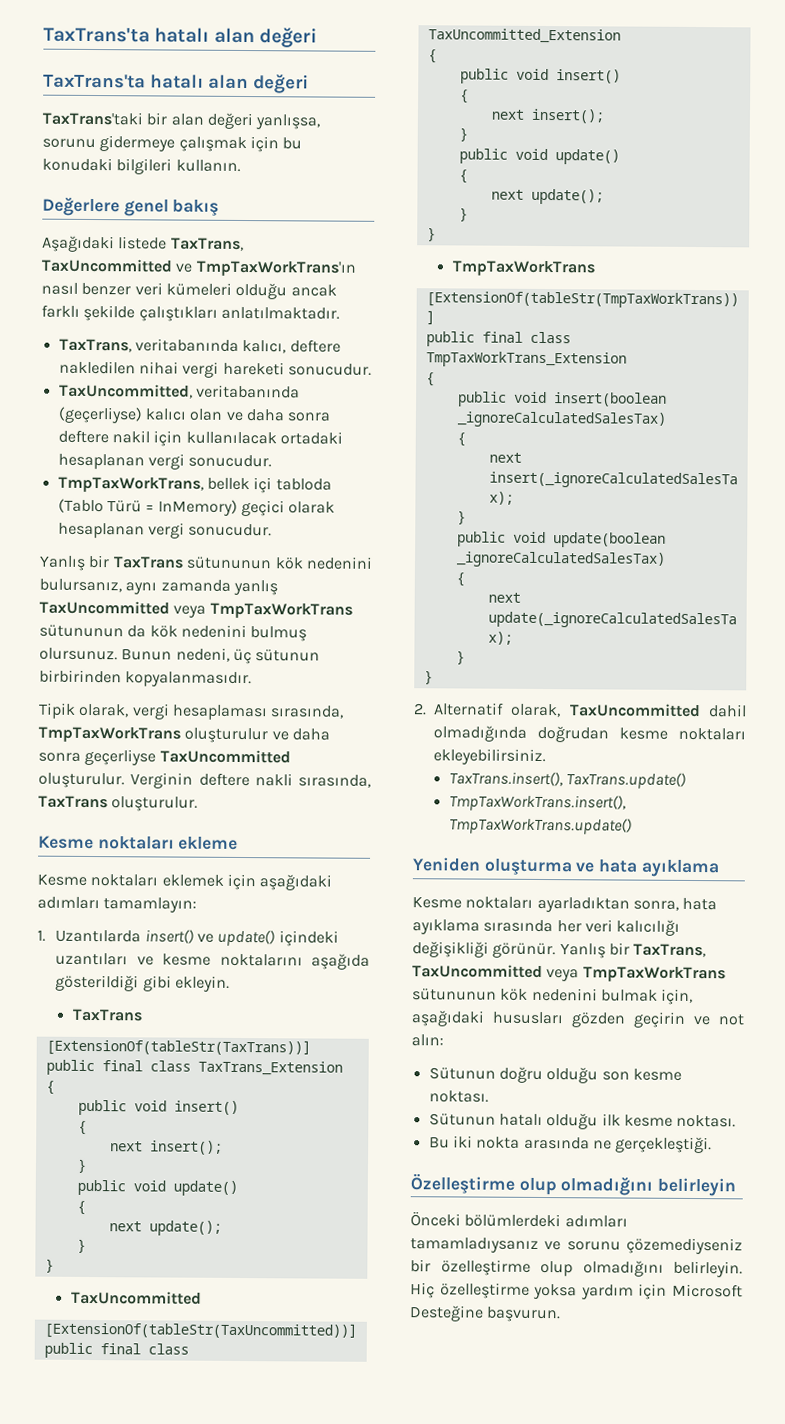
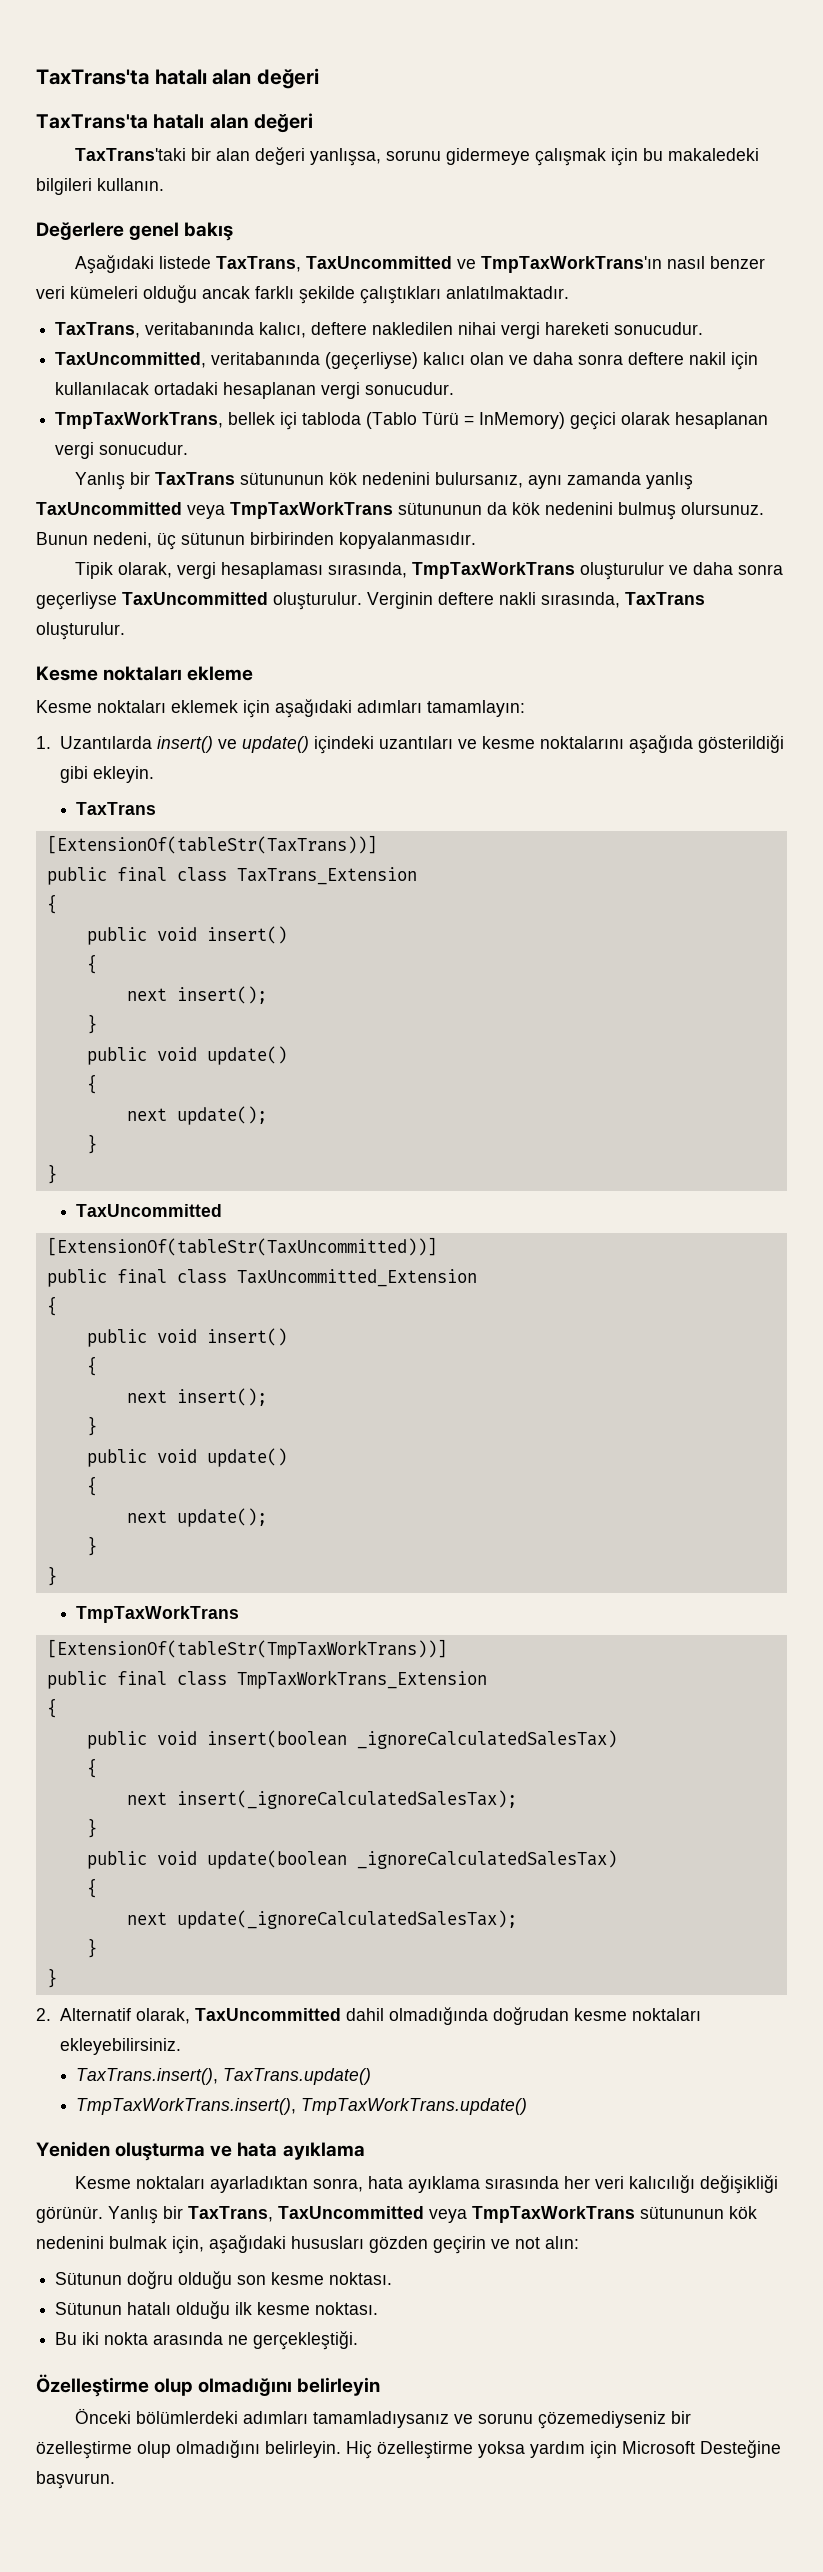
[42,157,113,172] konudaki -> [667,148,759,161] makaledeki

